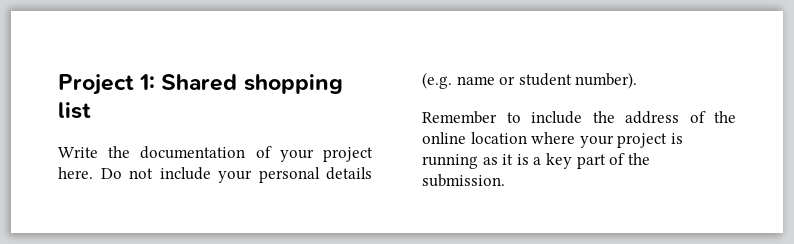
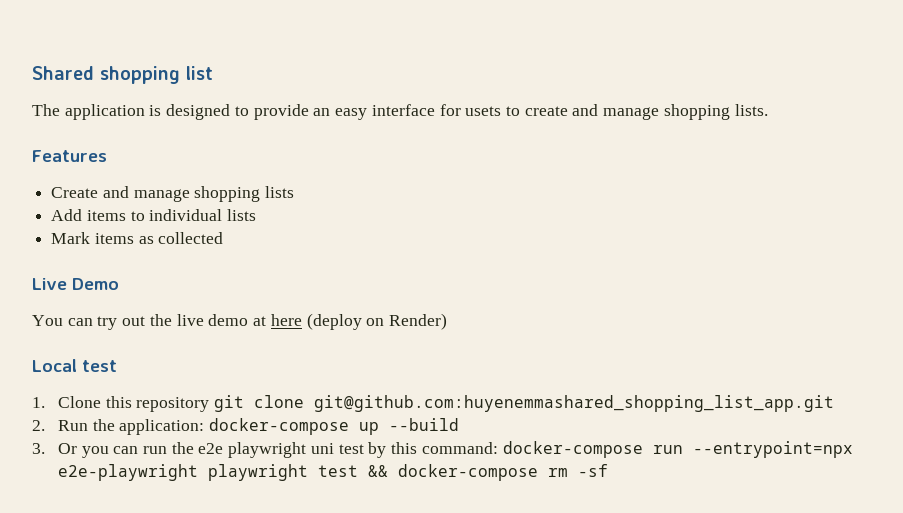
[58,74,156,95] Project 1: -> (32, 73) none
[58,146,373,162] [58,167,372,183] [422,72,638,89] [422,111,736,124] [422,132,683,148] [422,153,650,169] [422,174,505,187] Write the documentation of your project here. Do not include your personal details (e.g. name or student number). // Remember to include the address of the online location where your project is running as it is a key part of the submission. -> [32,104,768,120] [32,150,107,162] [51,186,295,202] [51,209,257,221] [51,232,224,244] [32,278,119,290] [32,313,447,330] [32,359,117,372] [32,395,834,412] [32,418,459,435] [32,441,853,458] [57,464,608,481] The application is designed to provide an easy interface for usets to create and manage shopping lists. // Features // Create and manage shopping lists // Add items to individual lists // Mark items as collected // Live Demo // You can try out the live demo at here (deploy on Render) // Local test // 1. Clone this repository git clone git@github.com:huyenemmashared_shopping_list_app.git // 2. Run the application: docker-compose up --build // 3. Or you can run the e2e playwright uni test by this command: docker-compose run --entrypoint=npx e2e-playwright playwright test && docker-compose rm -sf

